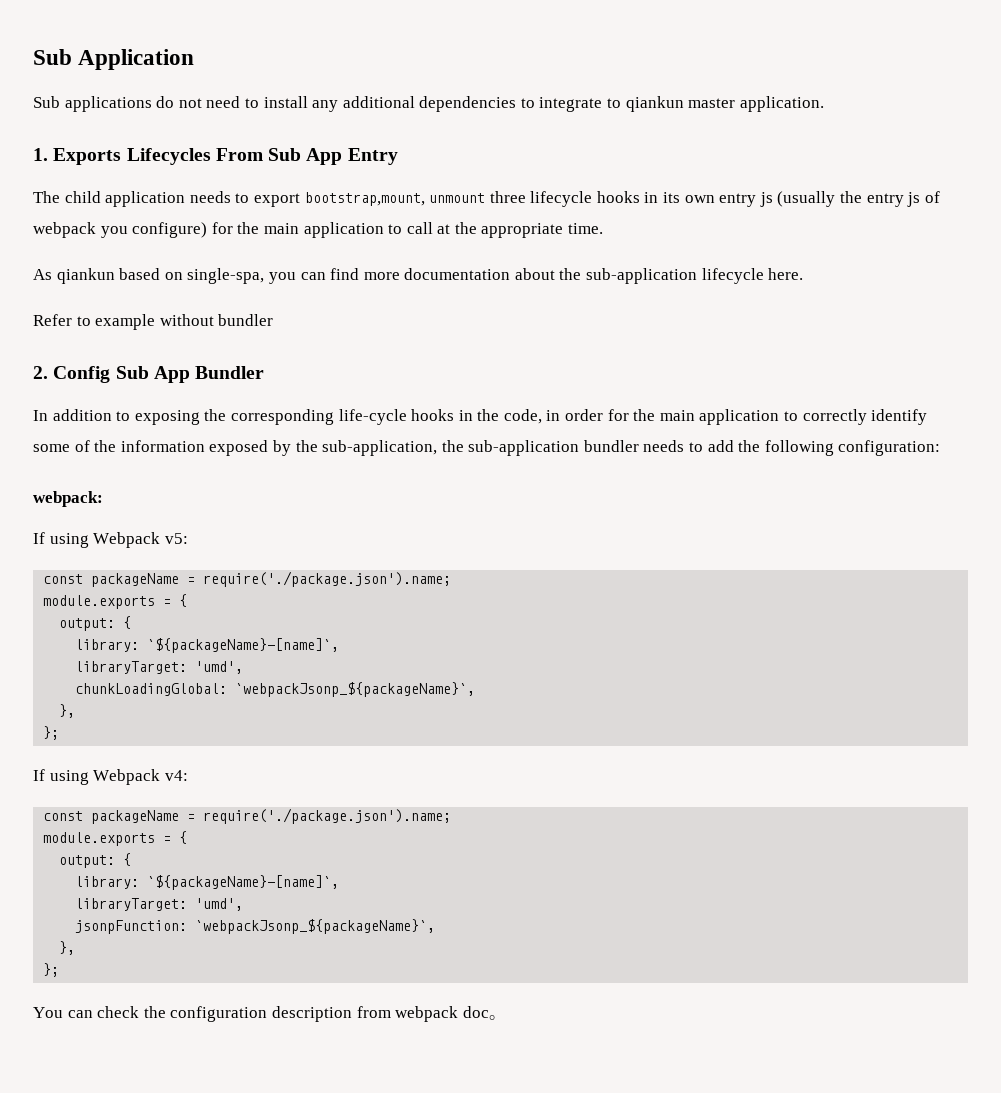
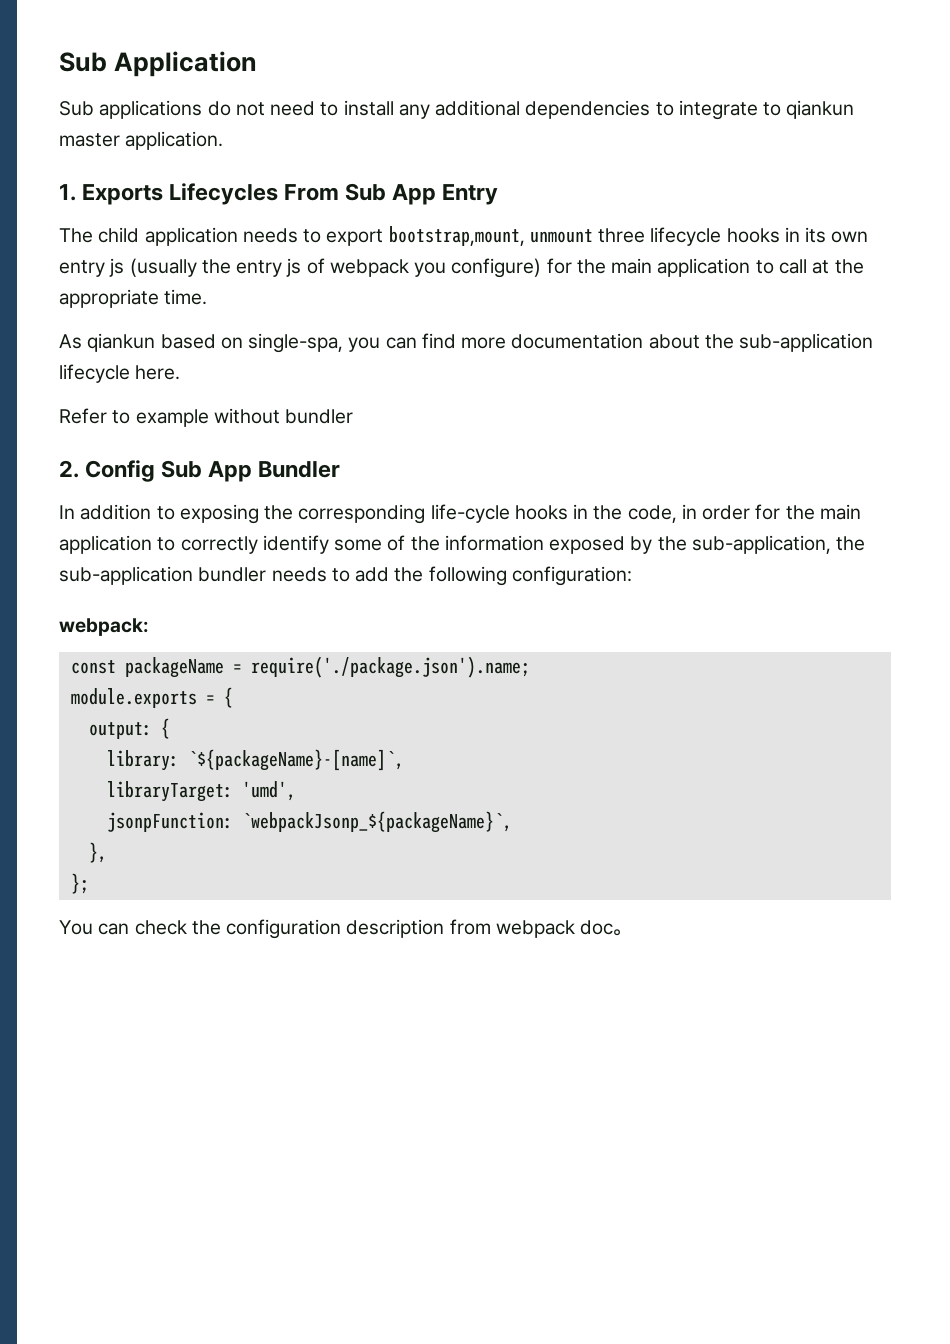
[33,532,188,548] [43,571,452,587] [43,594,188,609] [59,616,132,631] [75,638,340,653] [75,661,244,674] [75,682,476,697] [59,704,76,718] [43,726,60,740] [33,769,188,785] // If using Webpack v5: // const packageName = require('./package.json').name; // module.exports = { // output: { // library: `${packageName}-[name]`, // libraryTarget: 'umd', // chunkLoadingGlobal: `webpackJsonp_${packageName}`, // }, // }; // If using Webpack v4: -> (149, 627) none

